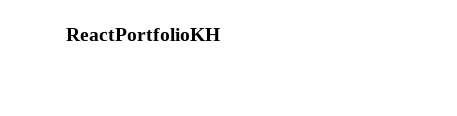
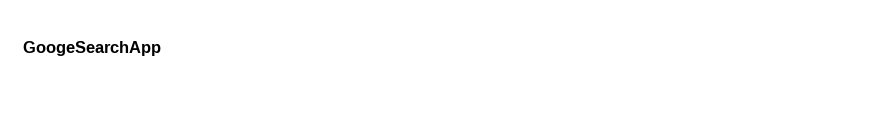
[66,28,220,41] ReactPortfolioKH -> [23,41,161,56] GoogeSearchApp

